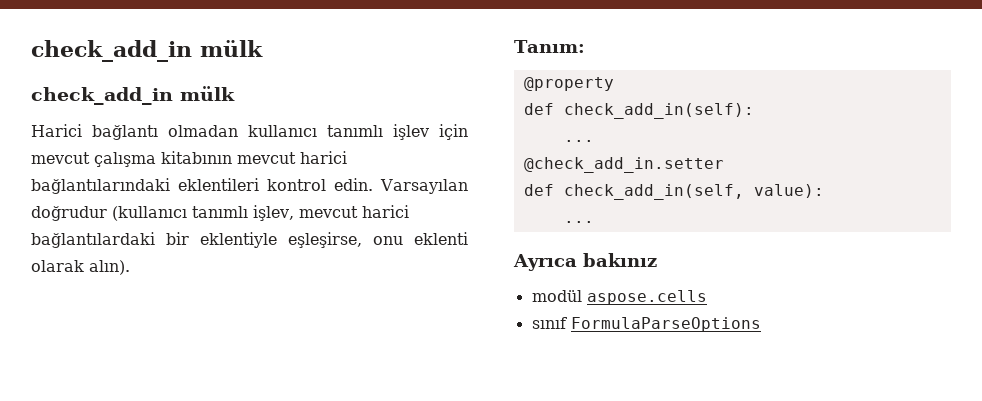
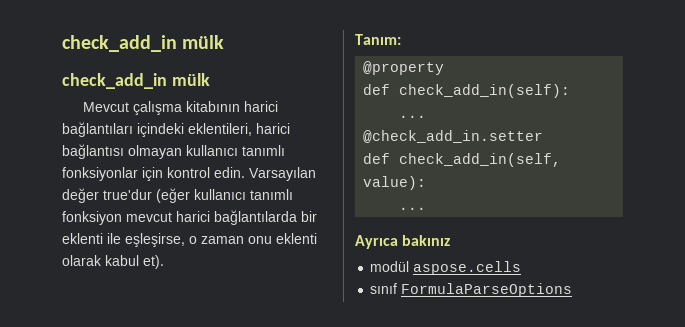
[31,124,468,140] [31,151,347,167] [31,178,469,194] [31,205,409,221] [31,232,362,248] Harici bağlantı olmadan kullanıcı tanımlı işlev için mevcut çalışma kitabının mevcut harici bağlantılarındaki eklentileri kontrol edin. Varsayılan doğrudur (kullanıcı tanımlı işlev, mevcut harici bağlantılardaki bir eklentiyle eşleşirse, -> [83,101,279,115] [62,122,290,137] [62,144,285,159] [62,167,316,181] [62,188,293,203] [62,210,317,225] [62,233,244,247] Mevcut çalışma kitabının harici bağlantıları içindeki eklentileri, harici bağlantısı olmayan kullanıcı tanımlı fonksiyonlar için kontrol edin. Varsayılan değer true'dur (eğer kullanıcı tanımlı fonksiyon mevcut harici bağlantılarda bir eklenti ile eşleşirse, o zaman
[89,260,130,275] alın). -> [105,255,164,269] kabul et).

